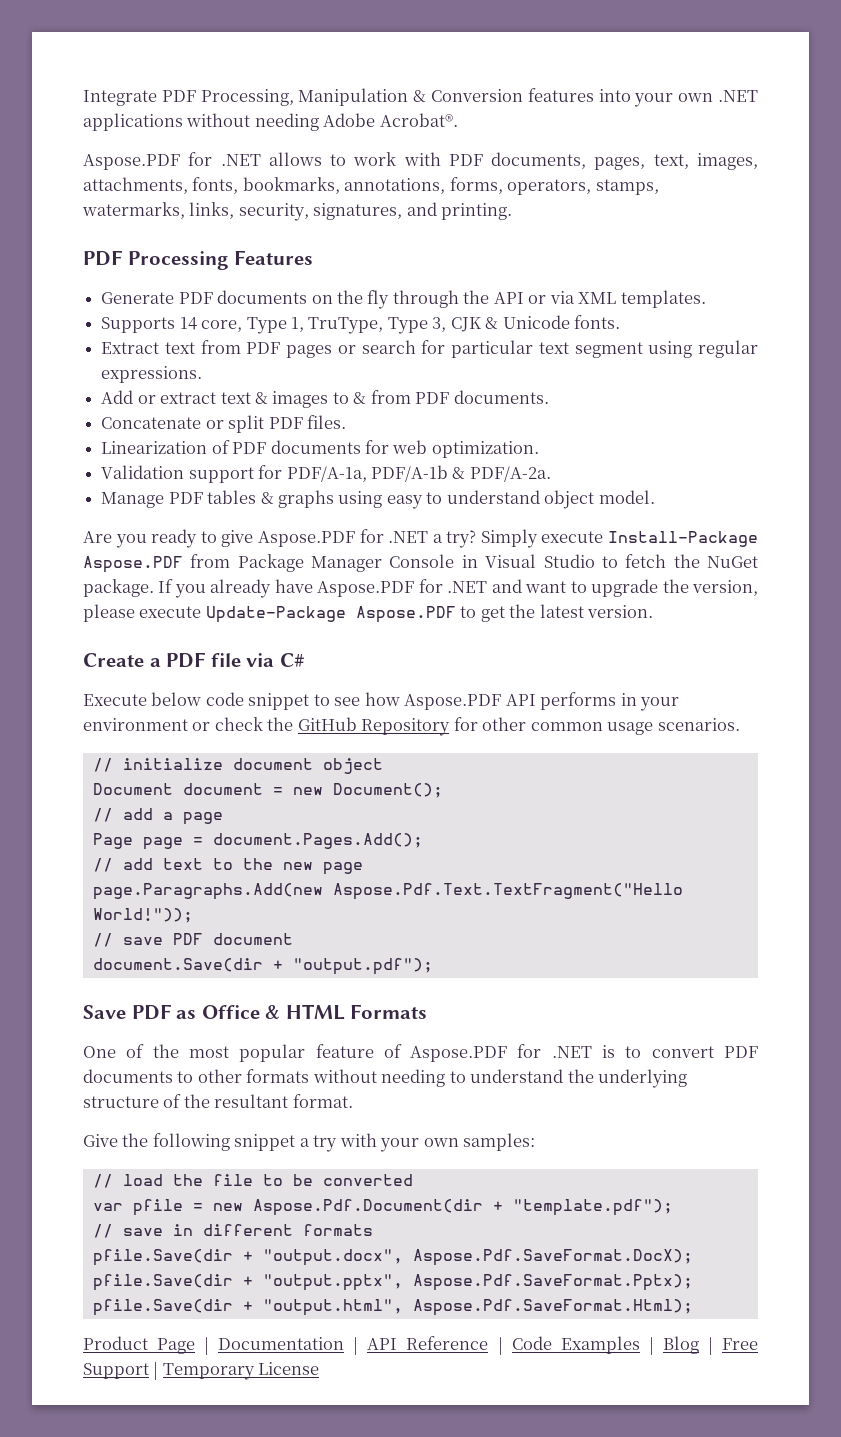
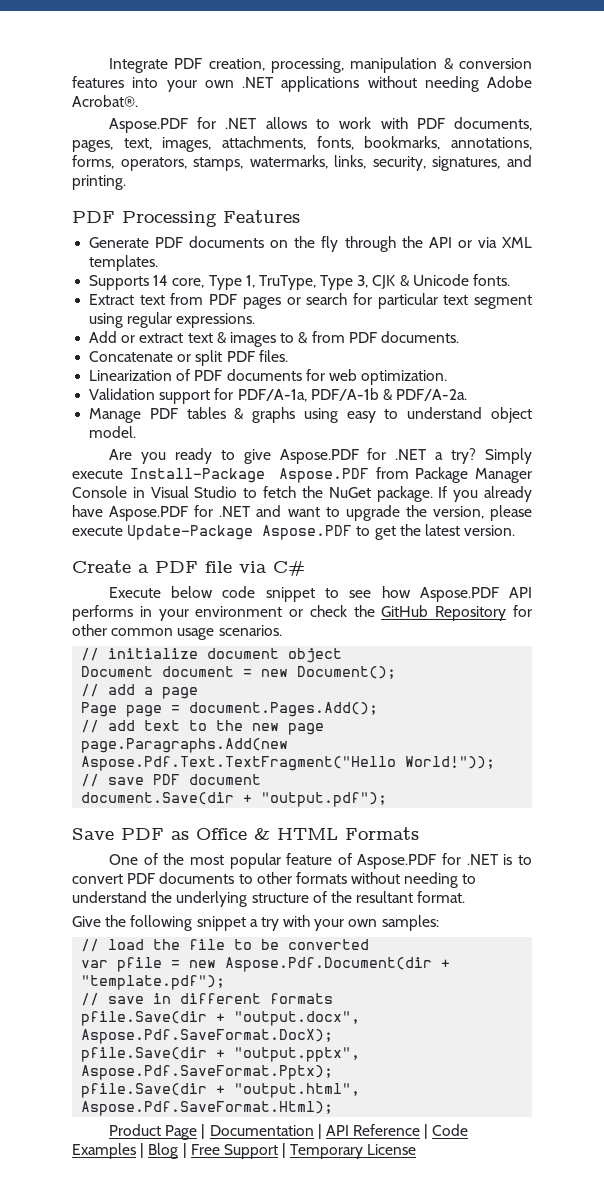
[200,88,523,106] Processing, Manipulation & Conversion -> [208,57,532,73] creation, processing, manipulation & conversion

